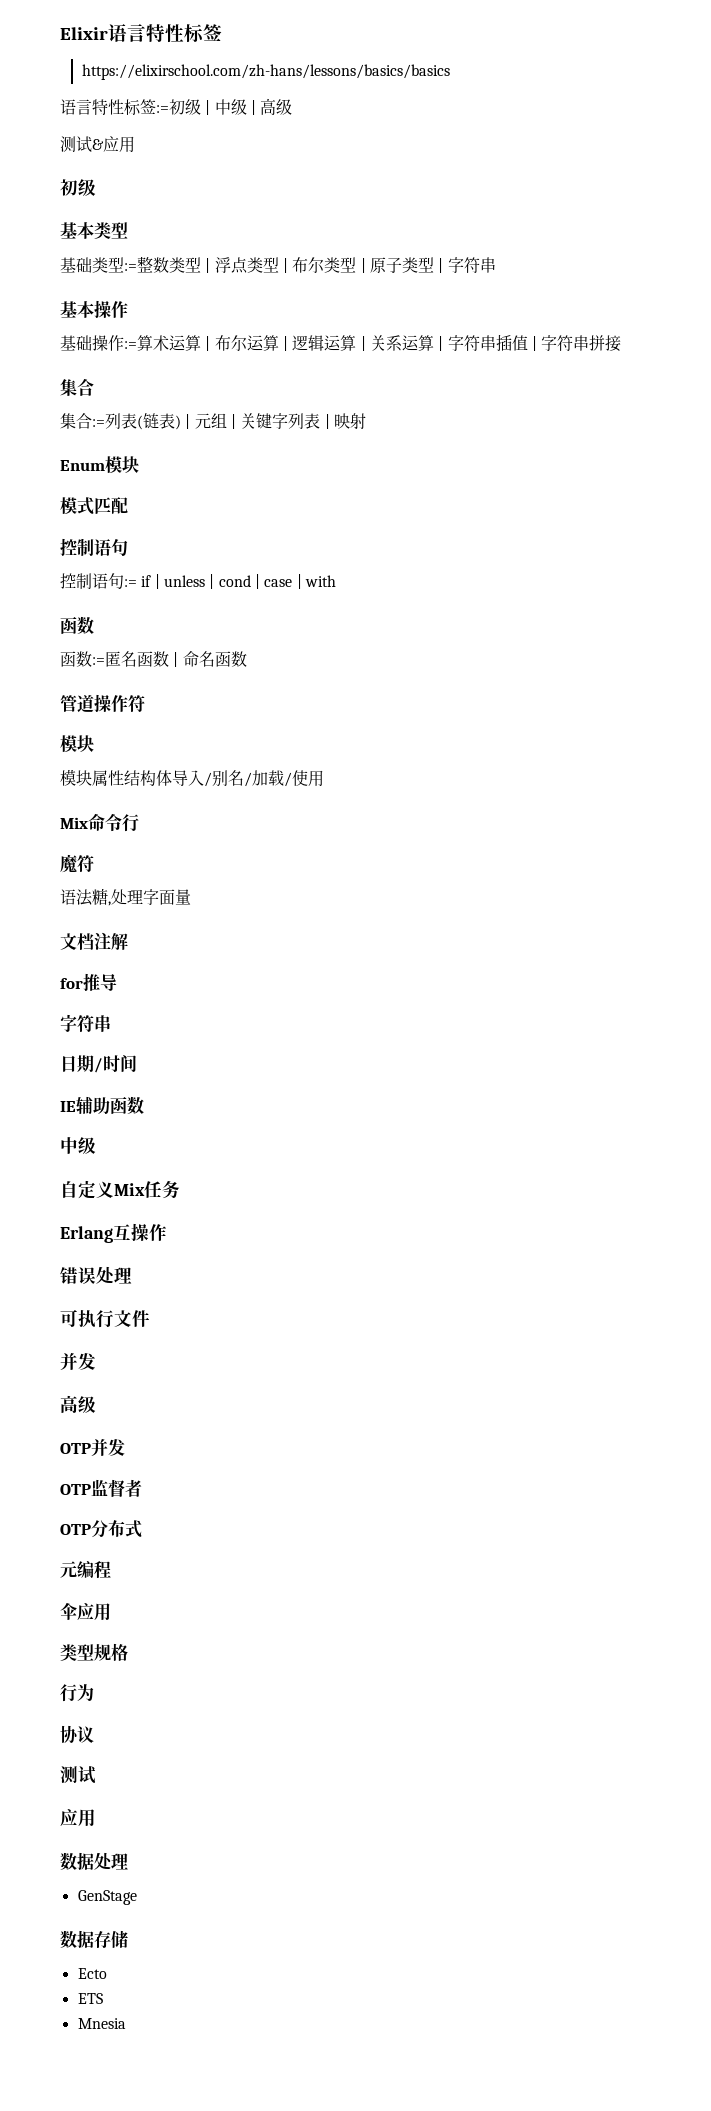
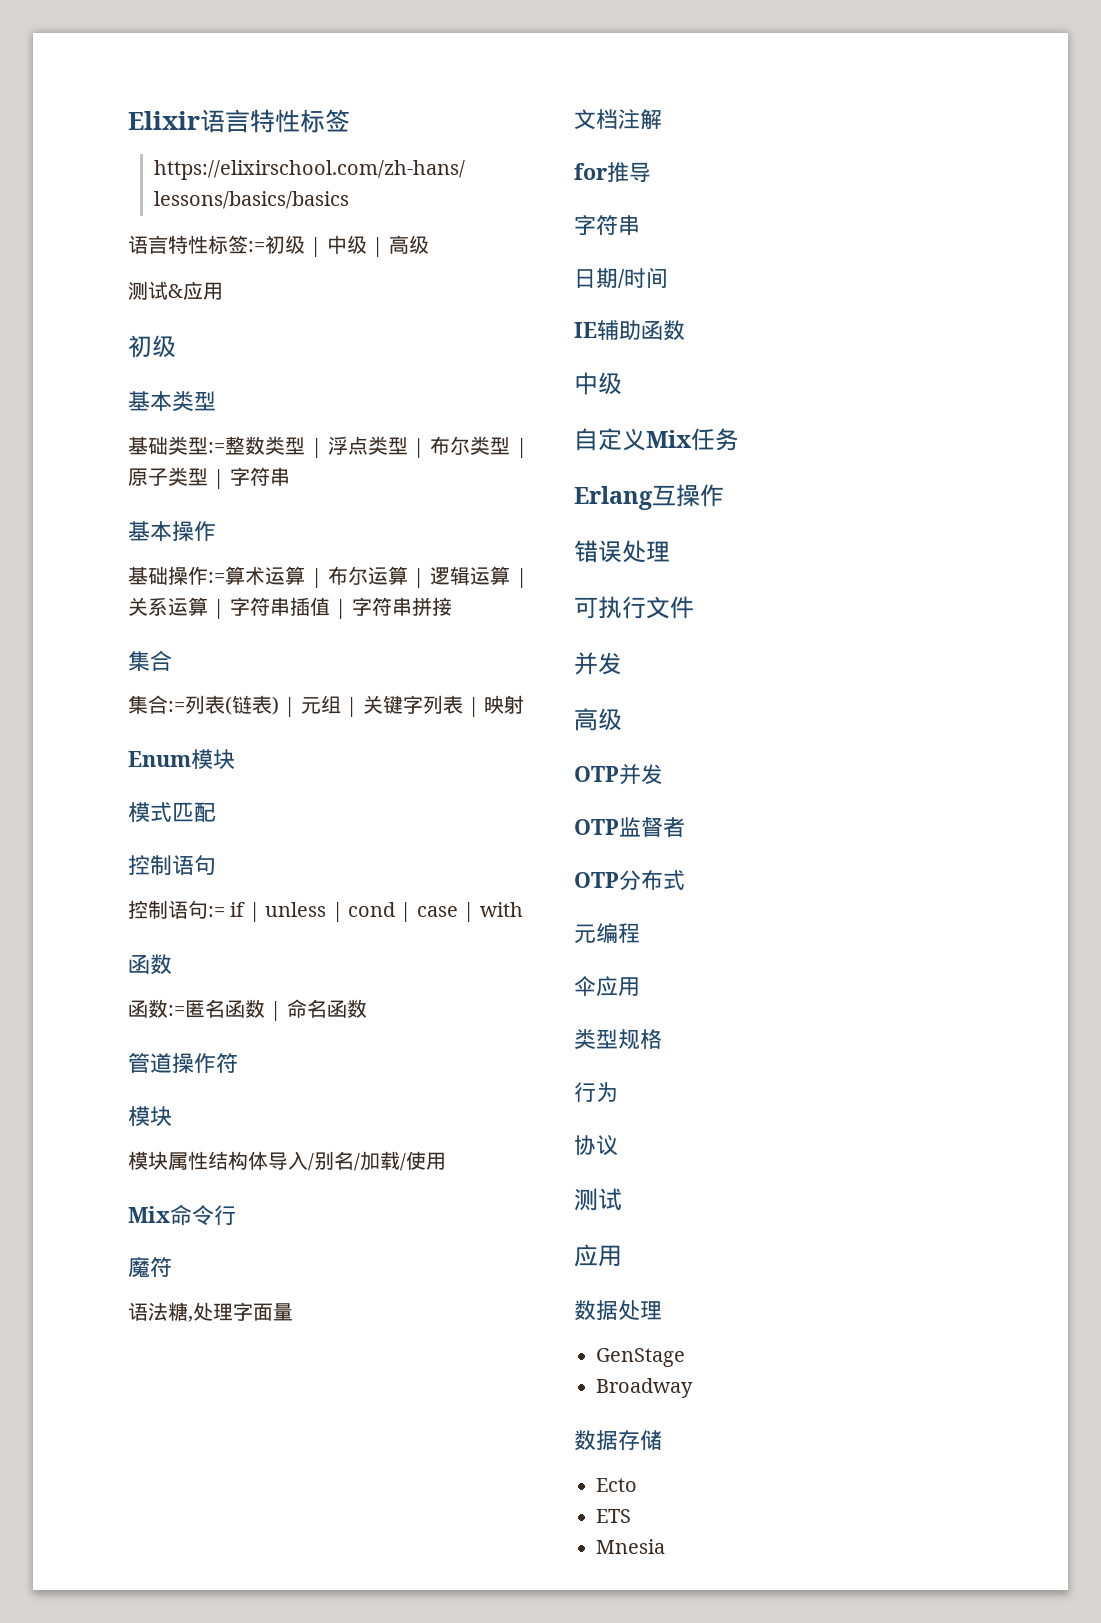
(137, 1897) none -> [596,1378,693,1398] // Broadway

